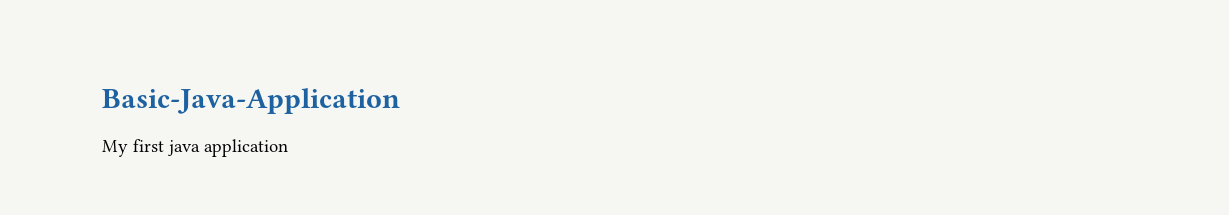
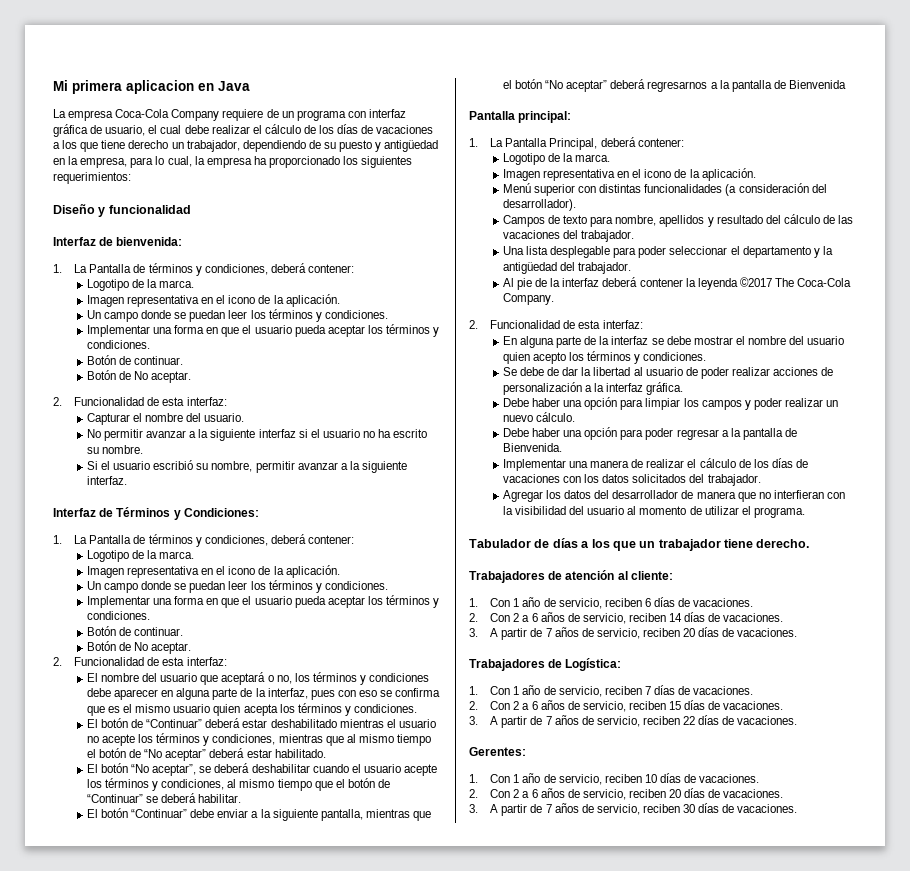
[102,88,400,114] [102,139,288,157] Basic-Java-Application // My first java application -> [53,80,250,94] [53,109,406,121] [53,124,434,137] [53,140,439,152] [53,156,413,168] [53,172,131,184] [53,204,191,217] [53,237,183,246] [53,263,354,276] [86,279,195,291] [86,294,340,307] [86,309,388,322] [86,324,440,337] [86,340,150,349] [86,355,184,365] [86,370,192,383] [53,397,227,406] [86,413,245,425] [86,429,428,441] [86,445,143,454] [86,460,407,473] [86,476,127,485] [53,507,259,520] [53,534,354,547] [86,550,195,562] [86,565,340,578] [86,580,388,593] [86,595,440,608] [86,611,150,620] [86,626,184,636] [86,641,192,654] [53,657,227,666] [86,672,430,685] [86,688,441,700] [86,703,417,716] [86,718,436,728] [86,733,431,746] [86,748,326,761] [86,763,437,776] [86,778,390,791] [86,793,242,803] [86,808,431,821] [502,79,846,92] [469,111,572,123] [469,137,684,150] [502,153,611,165] [502,168,756,181] [502,183,827,196] [502,199,576,211] [502,214,854,227] [502,230,635,242] [502,246,833,258] [502,262,632,274] [502,277,852,290] [502,293,554,305] [469,320,643,329] [502,336,845,348] [502,351,707,364] [502,367,834,379] [502,382,684,395] [502,397,839,410] [502,412,575,422] [502,427,797,440] [502,443,562,452] [502,458,808,471] [502,474,761,486] [502,490,845,502] [502,506,805,518] [469,538,810,551] [469,570,673,583] [469,597,754,609] [469,612,784,624] [469,627,798,640] [469,658,622,671] [469,685,754,697] [469,700,784,712] [469,715,798,728] [469,747,526,756] [469,773,760,785] [469,788,784,800] [469,803,798,816] Mi primera aplicacion en Java // La empresa Coca-Cola Company requiere de un programa con interfaz gráfica de usuario, el cual debe realizar el cálculo de los días de vacaciones a los que tiene derecho un trabajador, dependiendo de su puesto y antigüedad en la empresa, para lo cual, la empresa ha proporcionado los siguientes requerimientos: // Diseño y funcionalidad // Interfaz de bienvenida: // 1. La Pantalla de términos y condiciones, deberá contener: // Logotipo de la marca. // Imagen representativa en el icono de la aplicación. // Un campo donde se puedan leer los términos y condiciones. // Implementar una forma en que el usuario pueda aceptar los términos y condiciones. // Botón de continuar. // Botón de No aceptar. // 2. Funcionalidad de esta interfaz: // Capturar el nombre del usuario. // No permitir avanzar a la siguiente interfaz si el usuario no ha escrito su nombre. // Si el usuario escribió su nombre, permitir avanzar a la siguiente interfaz. // Interfaz de Términos y Condiciones: // 1. La Pantalla de términos y condiciones, deberá contener: // Logotipo de la marca. // Imagen representativa en el icono de la aplicación. // Un campo donde se puedan leer los términos y condiciones. // Implementar una forma en que el usuario pueda aceptar los términos y condiciones. // Botón de continuar. // Botón de No aceptar. // 2. Funcionalidad de esta interfaz: // El nombre del usuario que aceptará o no, los términos y condiciones debe aparecer en alguna parte de la interfaz, pues con eso se confirma que es el mismo usuario quien acepta los términos y condiciones. // El botón de “Continuar” deberá estar deshabilitado mientras el usuario no acepte los términos y condiciones, mientras que al mismo tiempo el botón de “No aceptar” deberá estar habilitado. // El botón “No aceptar”, se deberá deshabilitar cuando el usuario acepte los términos y condiciones, al mismo tiempo que el botón de “Continuar” se deberá habilitar. // El botón “Continuar” debe enviar a la siguiente pantalla, mientras que el botón “No aceptar” deberá regresarnos a la pantalla de Bienvenida // Pantalla principal: // 1. La Pantalla Principal, deberá contener: // Logotipo de la marca. // Imagen representativa en el icono de la aplicación. // Menú superior con distintas funcionalidades (a consideración del desarrollador). // Campos de texto para nombre, apellidos y resultado del cálculo de las vacaciones del trabajador. // Una lista desplegable para poder seleccionar el departamento y la antigüedad del trabajador. // Al pie de la interfaz deberá contener la leyenda ©2017 The Coca-Cola Company. // 2. Funcionalidad de esta interfaz: // En alguna parte de la interfaz se debe mostrar el nombre del usuario quien acepto los términos y condiciones. // Se debe de dar la libertad al usuario de poder realizar acciones de personalización a la interfaz gráfica. // Debe haber una opción para limpiar los campos y poder realizar un nuevo cálculo. // Debe haber una opción para poder regresar a la pantalla de Bienvenida. // Implementar una manera de realizar el cálculo de los días de vacaciones con los datos solicitados del trabajador. // Agregar los datos del desarrollador de manera que no interfieran con la visibilidad del usuario al momento de utilizar el programa. // Tabulador de días a los que un trabajador tiene derecho. // Trabajadores de atención al cliente: // 1. Con 1 año de servicio, reciben 6 días de vacaciones. // 2. Con 2 a 6 años de servicio, reciben 14 días de vacaciones. // 3. A partir de 7 años de servicio, reciben 20 días de vacaciones. // Trabajadores de Logística: // 1. Con 1 año de servicio, reciben 7 días de vacaciones. // 2. Con 2 a 6 años de servicio, reciben 15 días de vacaciones. // 3. A partir de 7 años de servicio, reciben 22 días de vacaciones. // Gerentes: // 1. Con 1 año de servicio, reciben 10 días de vacaciones. // 2. Con 2 a 6 años de servicio, reciben 20 días de vacaciones. // 3. A partir de 7 años de servicio, reciben 30 días de vacaciones.

